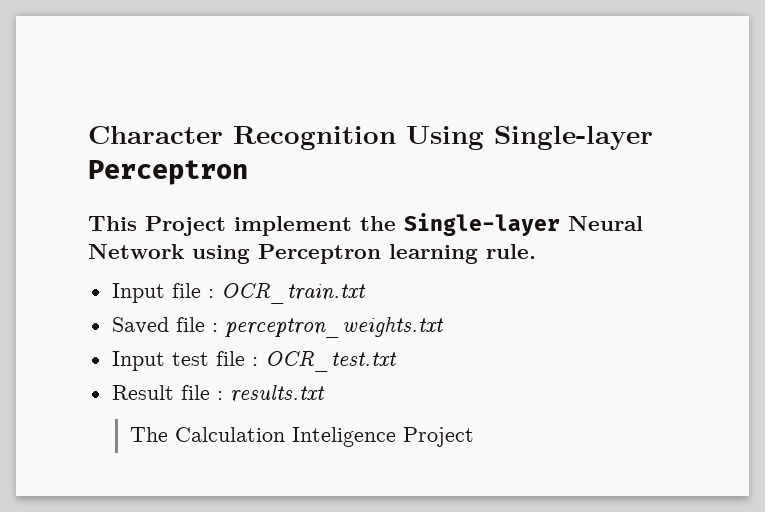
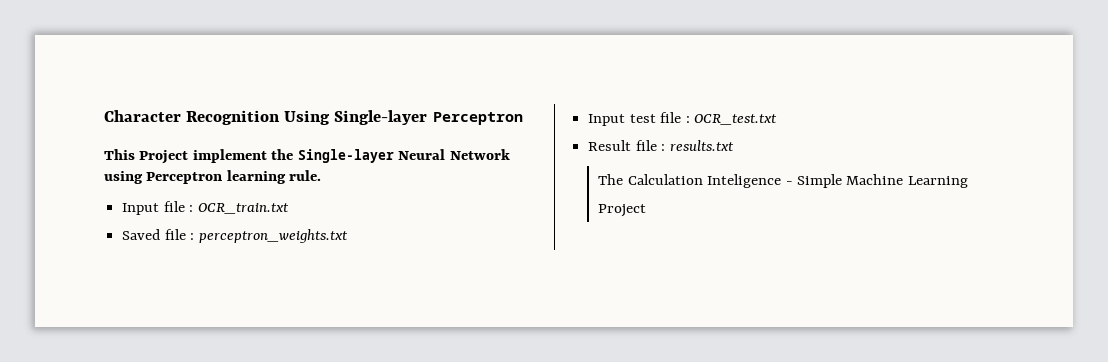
(396, 437) none -> [785,174,968,188] - Simple Machine Learning

